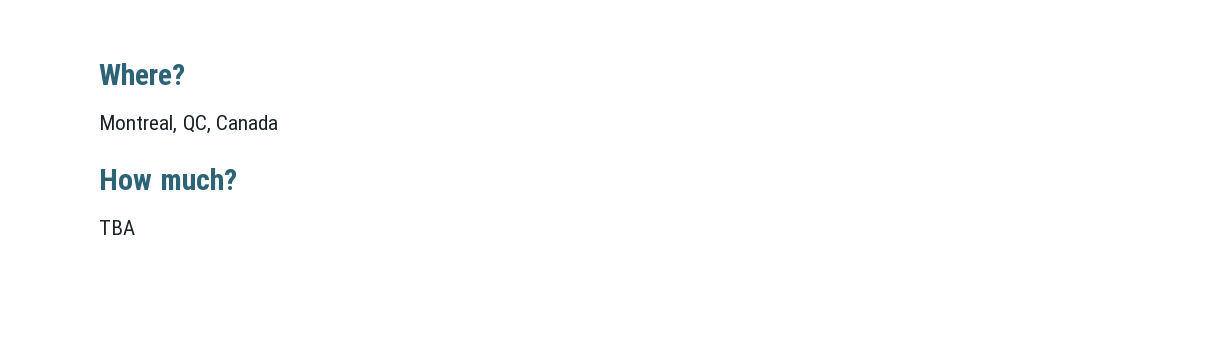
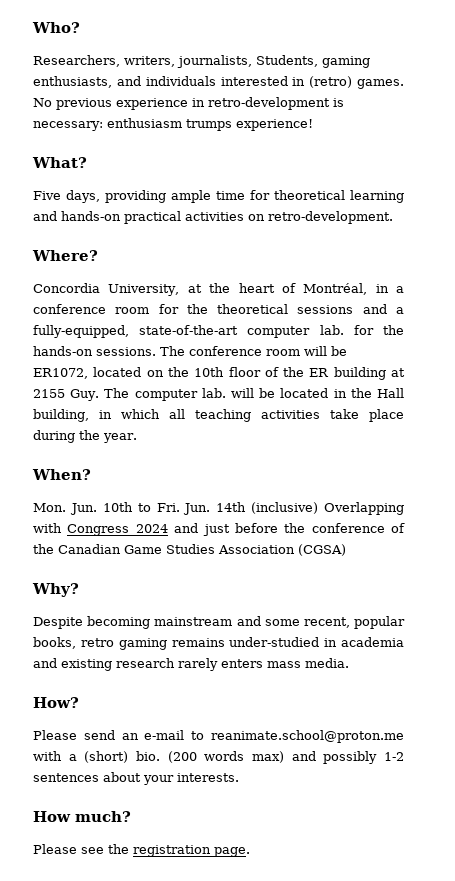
[99,63,185,85] [99,115,279,134] [99,168,237,190] [99,220,135,235] Where? // Montreal, QC, Canada // How much? // TBA -> [32,22,80,33] [33,55,370,68] [33,76,404,89] [33,97,344,110] [33,118,313,131] [32,157,87,168] [33,190,404,203] [33,211,393,224] [32,250,98,261] [33,283,404,296] [33,304,404,314] [33,325,404,338] [33,346,347,356] [33,367,406,380] [33,388,404,401] [33,409,404,422] [33,430,137,443] [32,469,91,480] [33,502,404,515] [33,523,405,536] [33,544,346,556] [32,583,79,597] [33,616,405,629] [33,637,404,650] [33,658,349,671] [33,697,79,708] [33,730,404,743] [33,751,404,764] [33,772,239,785] [33,811,131,822] [33,844,250,857] Who? // Researchers, writers, journalists, Students, gaming enthusiasts, and individuals interested in (retro) games. No previous experience in retro-development is necessary: enthusiasm trumps experience! // What? // Five days, providing ample time for theoretical learning and hands-on practical activities on retro-development. // Where? // Concordia University, at the heart of Montréal, in a conference room for the theoretical sessions and a fully-equipped, state-of-the-art computer lab. for the hands-on sessions. The conference room will be ER1072, located on the 10th floor of the ER building at 2155 Guy. The computer lab. will be located in the Hall building, in which all teaching activities take place during the year. // When? // Mon. Jun. 10th to Fri. Jun. 14th (inclusive) Overlapping with Congress 2024 and just before the conference of the Canadian Game Studies Association (CGSA) // Why? // Despite becoming mainstream and some recent, popular books, retro gaming remains under-studied in academia and existing research rarely enters mass media. // How? // Please send an e-mail to reanimate.school@proton.me with a (short) bio. (200 words max) and possibly 1-2 sentences about your interests. // How much? // Please see the registration page.

